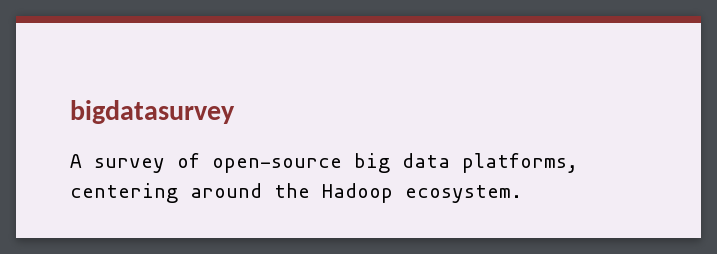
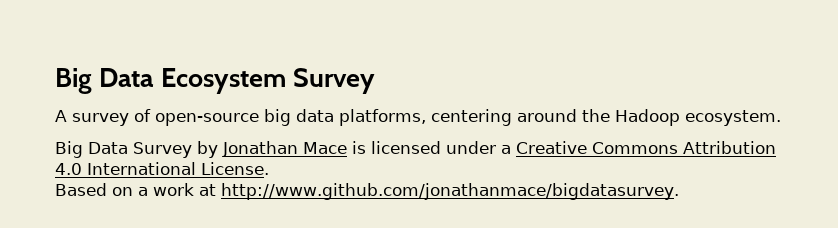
[70,100,235,124] bigdatasurvey -> [55,68,375,94] Big Data Ecosystem Survey
(522, 194) none -> [55,141,776,158] [55,162,269,175] [55,183,679,200] // Big Data Survey by Jonathan Mace is licensed under a Creative Commons Attribution 4.0 International License. // Based on a work at http://www.github.com/jonathanmace/bigdatasurvey.

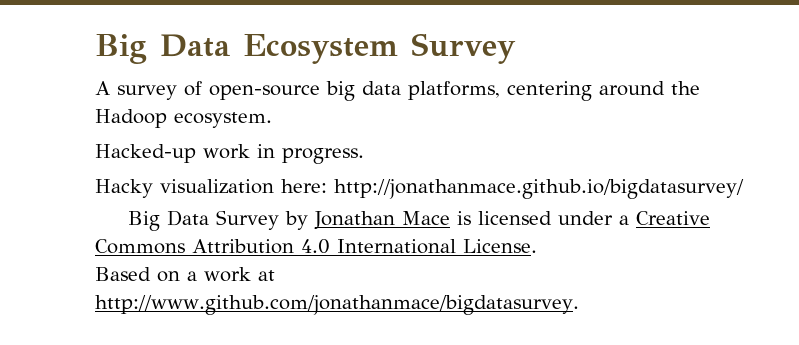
(781, 118) none -> [95,144,364,164] [95,179,744,199] // Hacked-up work in progress. // Hacky visualization here: http://jonathanmace.github.io/bigdatasurvey/

